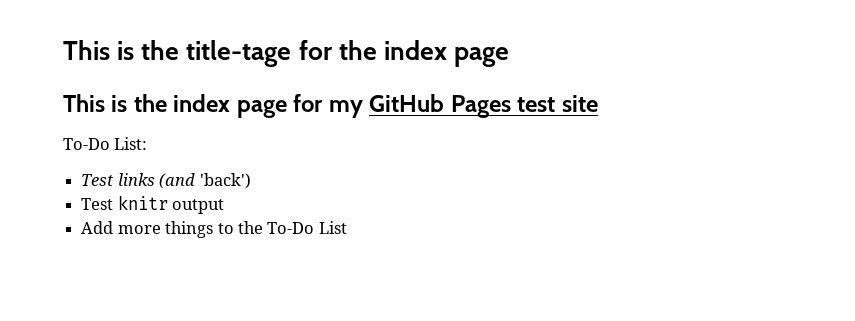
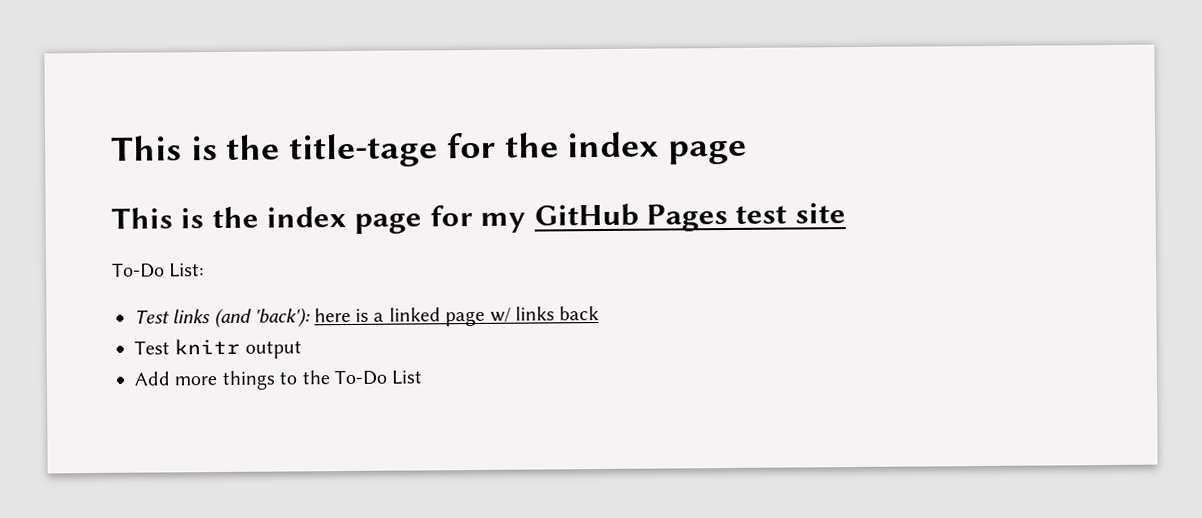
[199,173,251,189] 'back') -> [254,306,600,328] 'back'): here is a linked page w/ links back

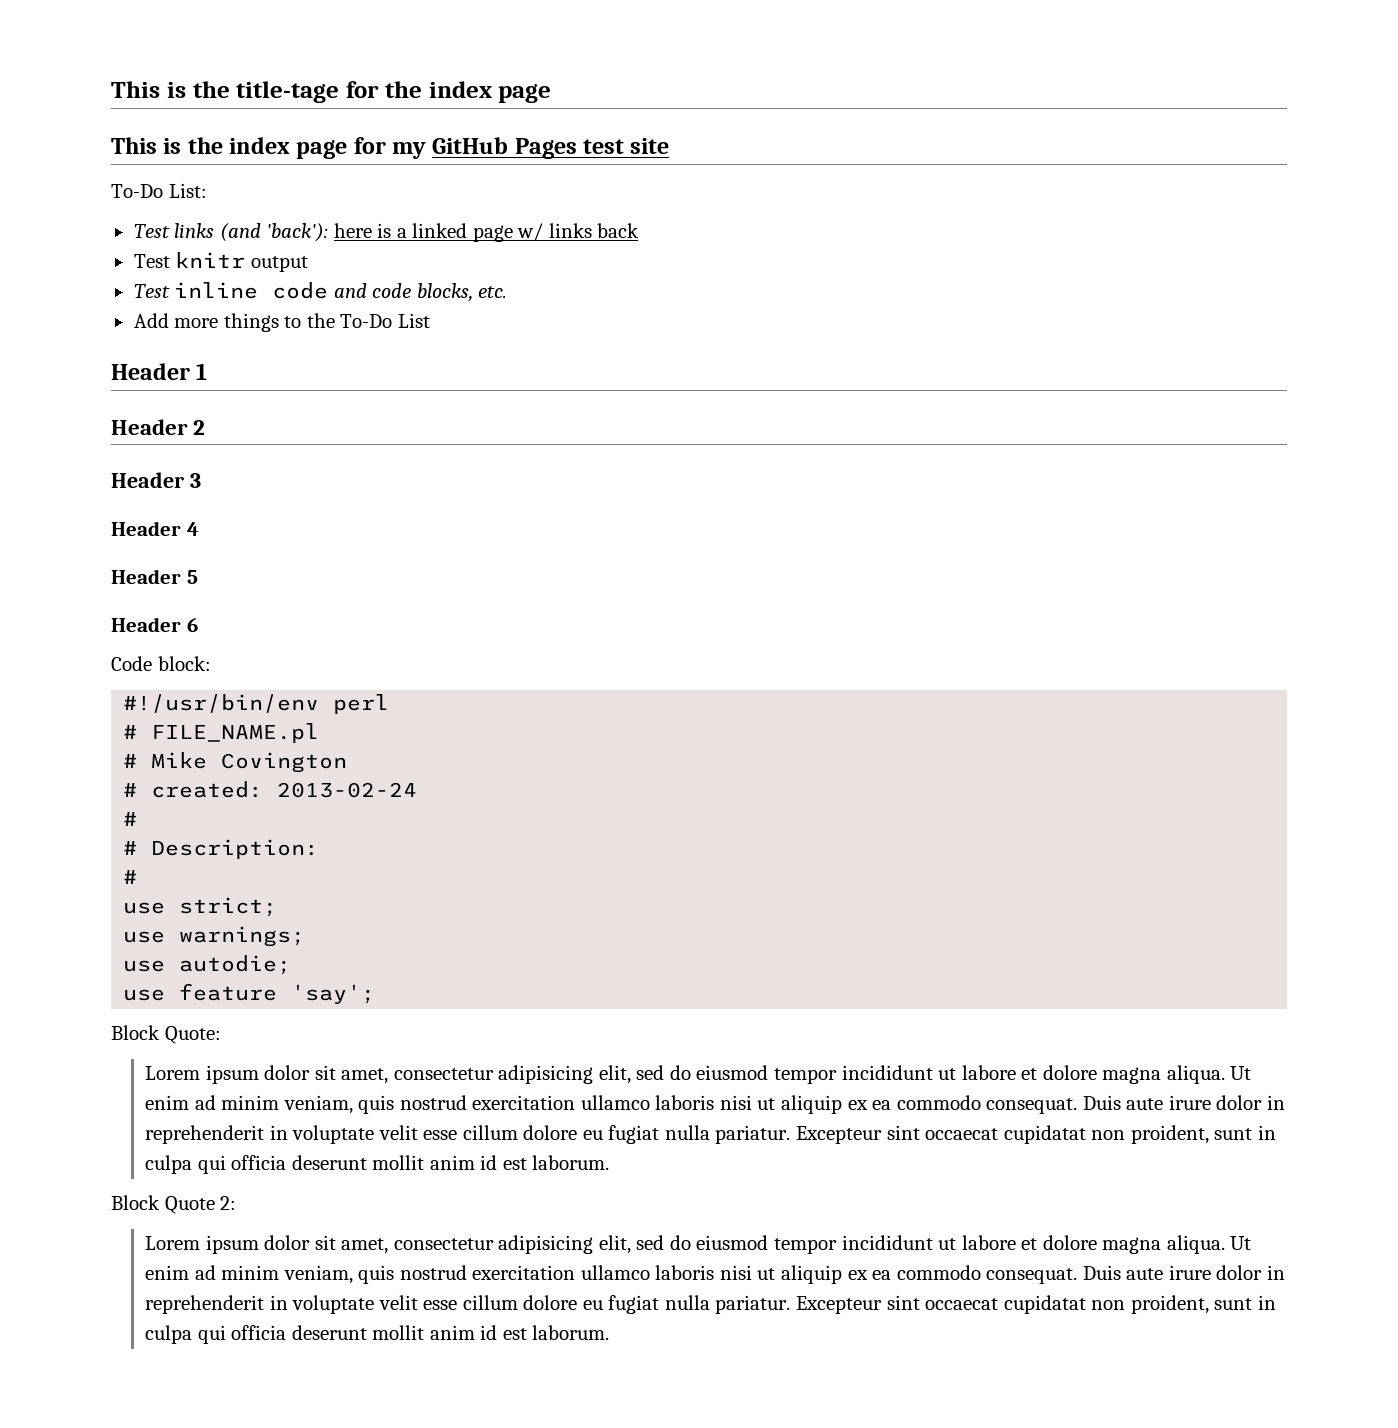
(302, 349) none -> [133,282,508,302] // Test inline code and code blocks, etc.
(423, 377) none -> [111,363,208,380] [111,419,206,435] [111,472,201,488] [111,521,199,536] [111,569,198,584] [111,617,198,632] [111,656,211,671] [123,694,390,714] [123,723,320,743] [123,752,348,773] [123,781,418,798] [123,812,138,826] [123,839,320,859] [123,870,138,884] [123,897,278,917] [123,926,306,947] [123,955,292,975] [123,983,376,1004] [111,1025,221,1044] [145,1065,1252,1084] [145,1095,1285,1114] [145,1125,1276,1144] [145,1155,610,1174] [111,1195,237,1214] [145,1235,1252,1254] [145,1265,1285,1284] [145,1295,1276,1314] [145,1325,610,1344] // Header 1 // Header 2 // Header 3 // Header 4 // Header 5 // Header 6 // Code block: // #!/usr/bin/env perl // # FILE_NAME.pl // # Mike Covington // # created: 2013-02-24 // # // # Description: // # // use strict; // use warnings; // use autodie; // use feature 'say'; // Block Quote: // Lorem ipsum dolor sit amet, consectetur adipisicing elit, sed do eiusmod tempor incididunt ut labore et dolore magna aliqua. Ut enim ad minim veniam, quis nostrud exercitation ullamco laboris nisi ut aliquip ex ea commodo consequat. Duis aute irure dolor in reprehenderit in voluptate velit esse cillum dolore eu fugiat nulla pariatur. Excepteur sint occaecat cupidatat non proident, sunt in culpa qui officia deserunt mollit anim id est laborum. // Block Quote 2: // Lorem ipsum dolor sit amet, consectetur adipisicing elit, sed do eiusmod tempor incididunt ut labore et dolore magna aliqua. Ut enim ad minim veniam, quis nostrud exercitation ullamco laboris nisi ut aliquip ex ea commodo consequat. Duis aute irure dolor in reprehenderit in voluptate velit esse cillum dolore eu fugiat nulla pariatur. Excepteur sint occaecat cupidatat non proident, sunt in culpa qui officia deserunt mollit anim id est laborum.

